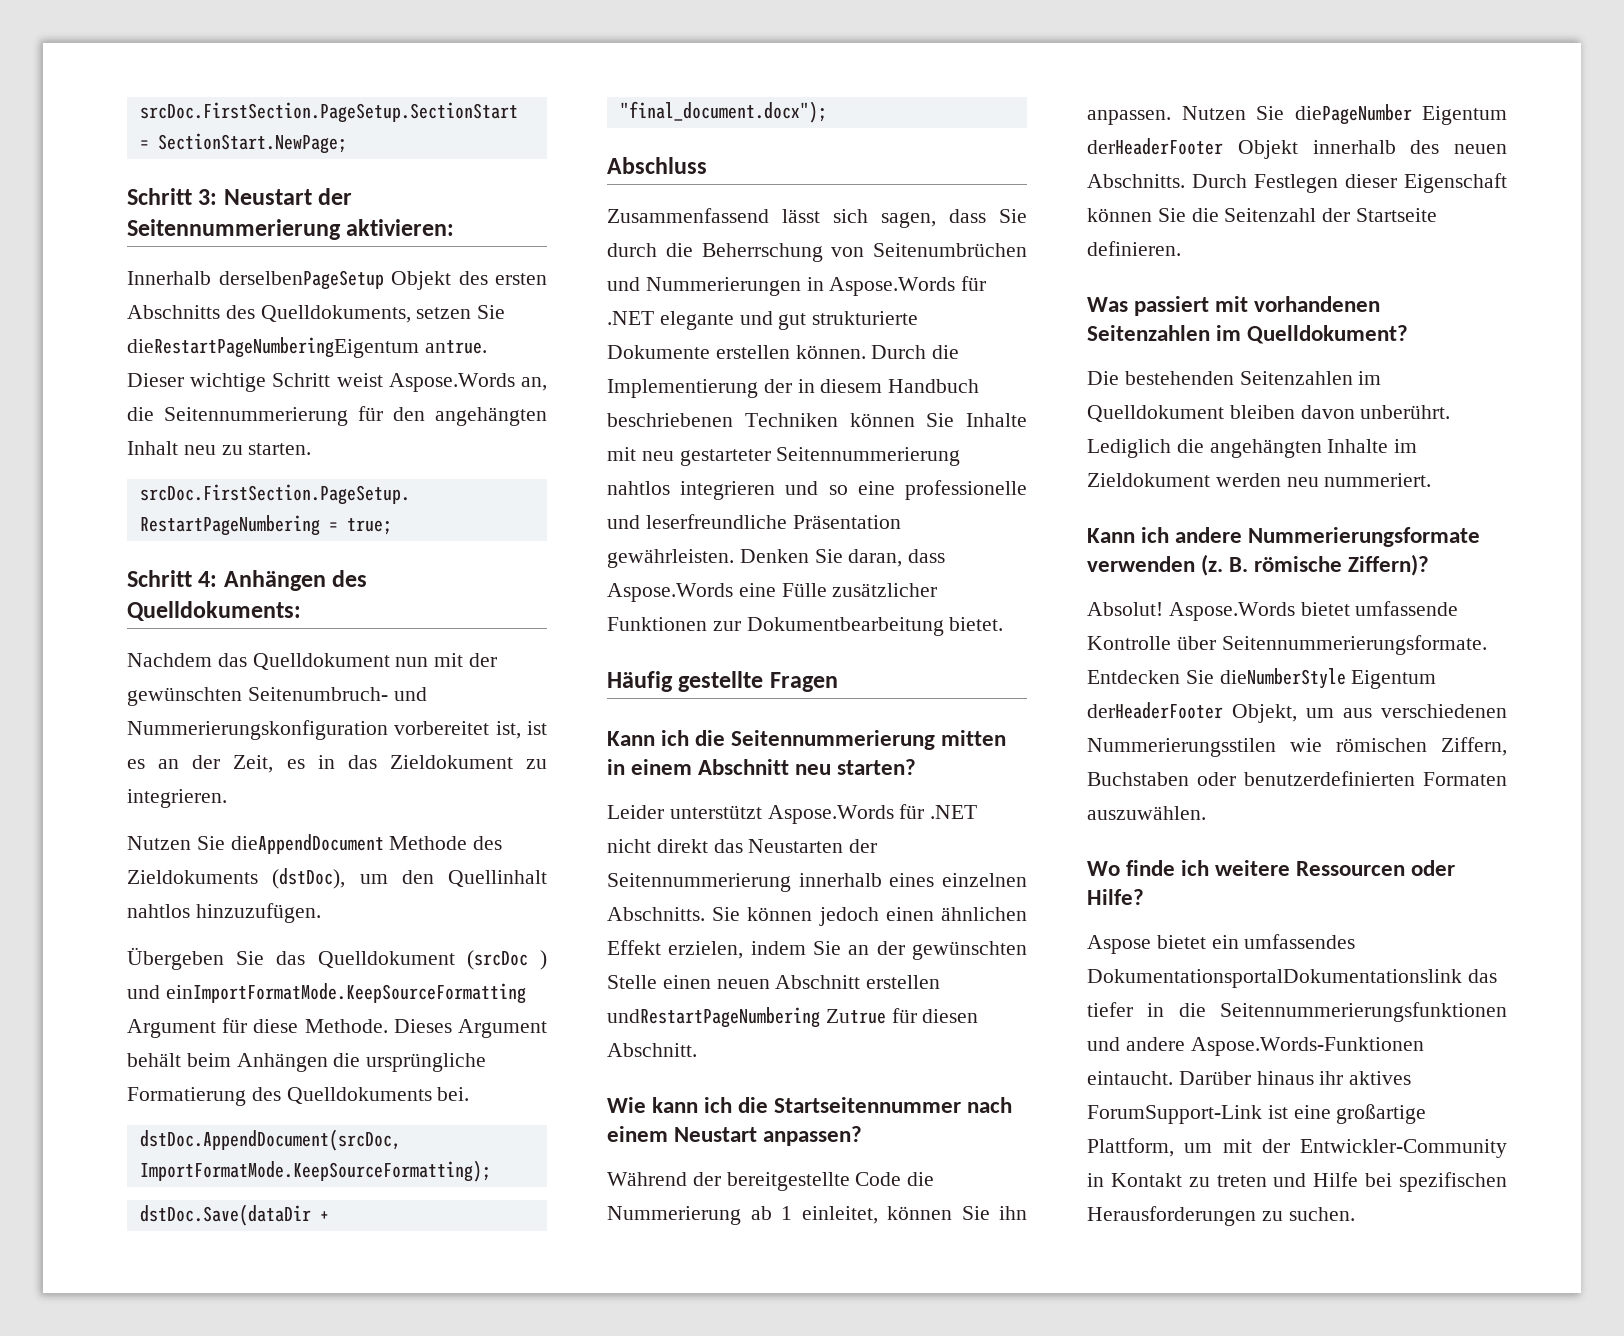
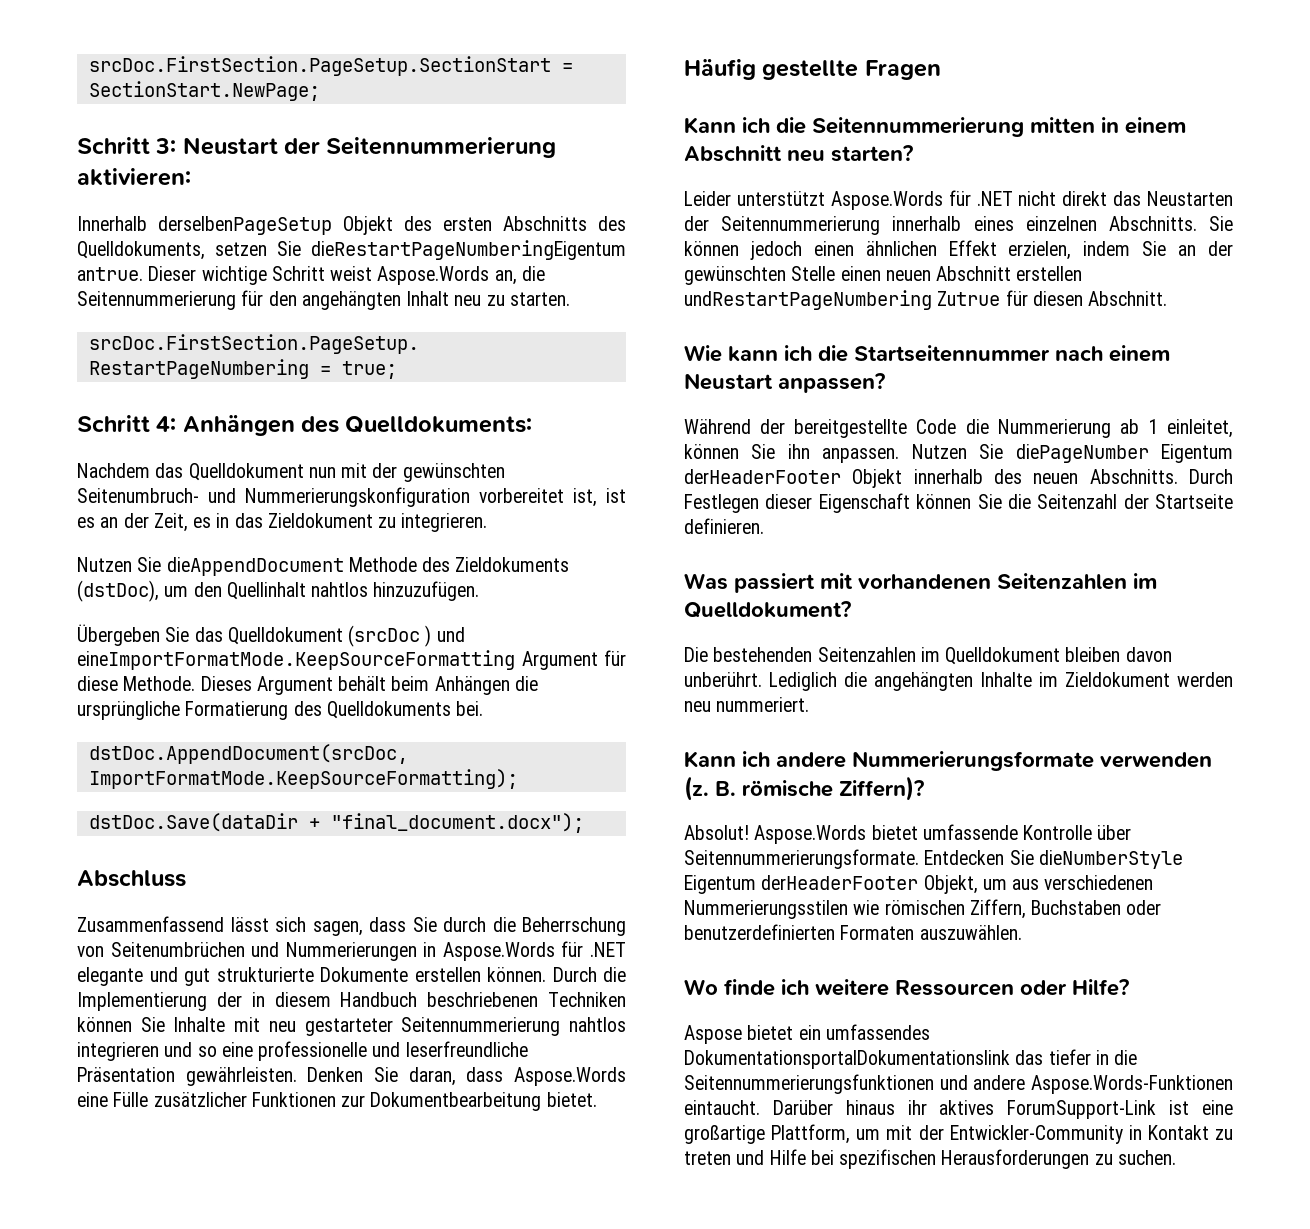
[165,983,526,1004] einImportFormatMode.KeepSourceFormatting -> [77,650,515,670] eineImportFormatMode.KeepSourceFormatting

